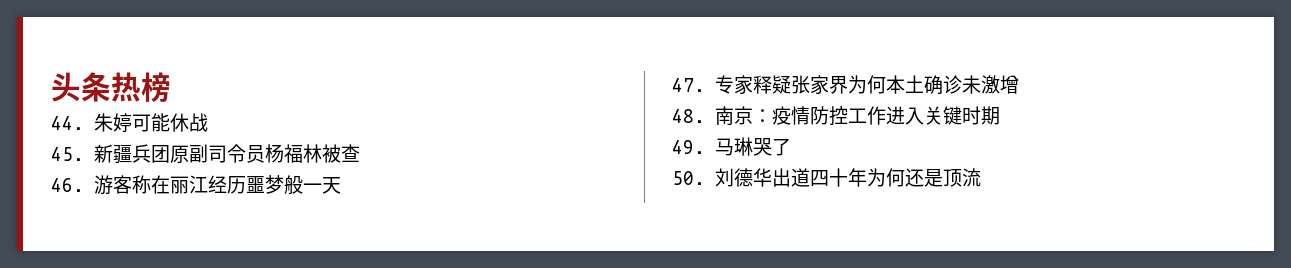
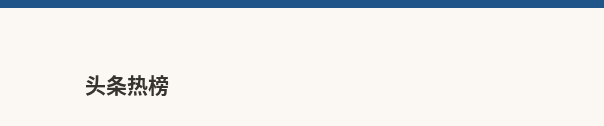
[51,113,208,132] [51,144,360,164] [51,175,341,195] [672,75,1019,95] [672,106,1000,126] [672,137,791,156] [672,168,981,187] // 44.朱婷可能休战 // 45.新疆兵团原副司令员杨福林被查 // 46.游客称在丽江经历噩梦般一天 // 47.专家释疑张家界为何本土确诊未激增 // 48.南京：疫情防控工作进入关键时期 // 49.马琳哭了 // 50.刘德华出道四十年为何还是顶流 -> (169, 86) none

